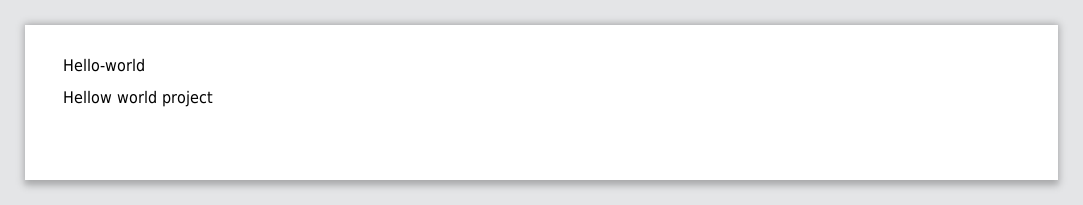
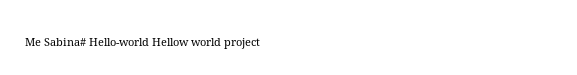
(63, 65) none -> [25,38,86,46] Me Sabina#
(145, 65) // -> (149, 42) none

